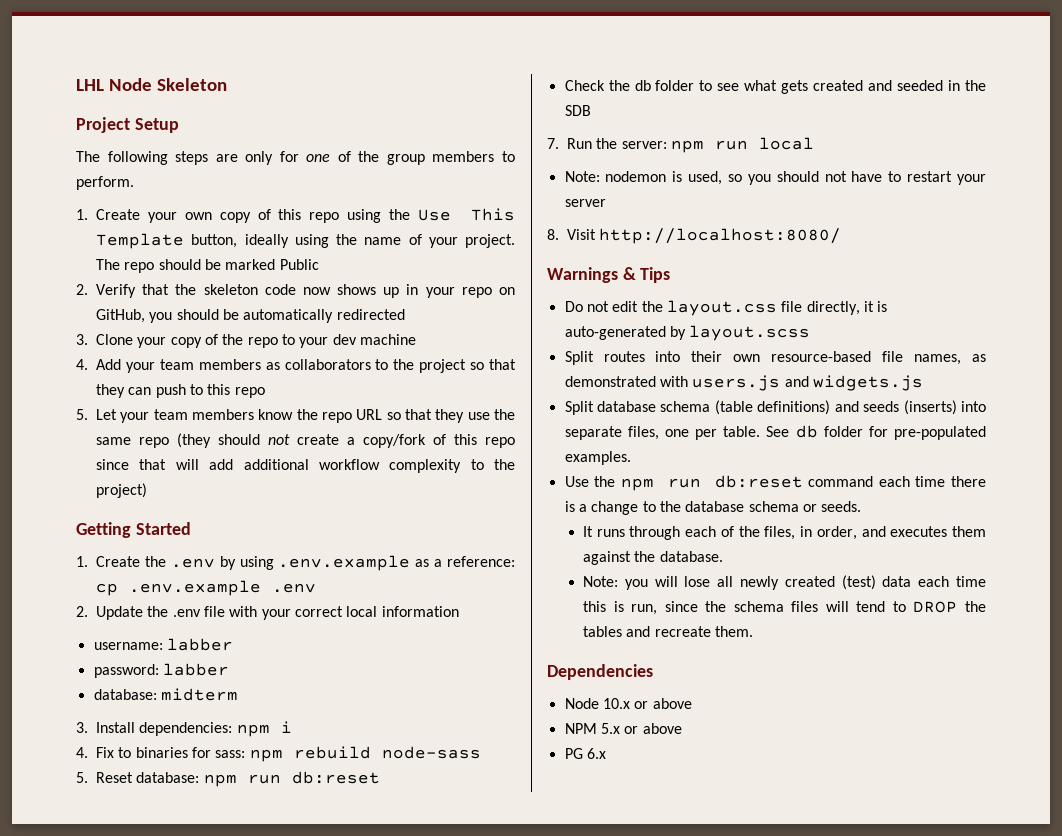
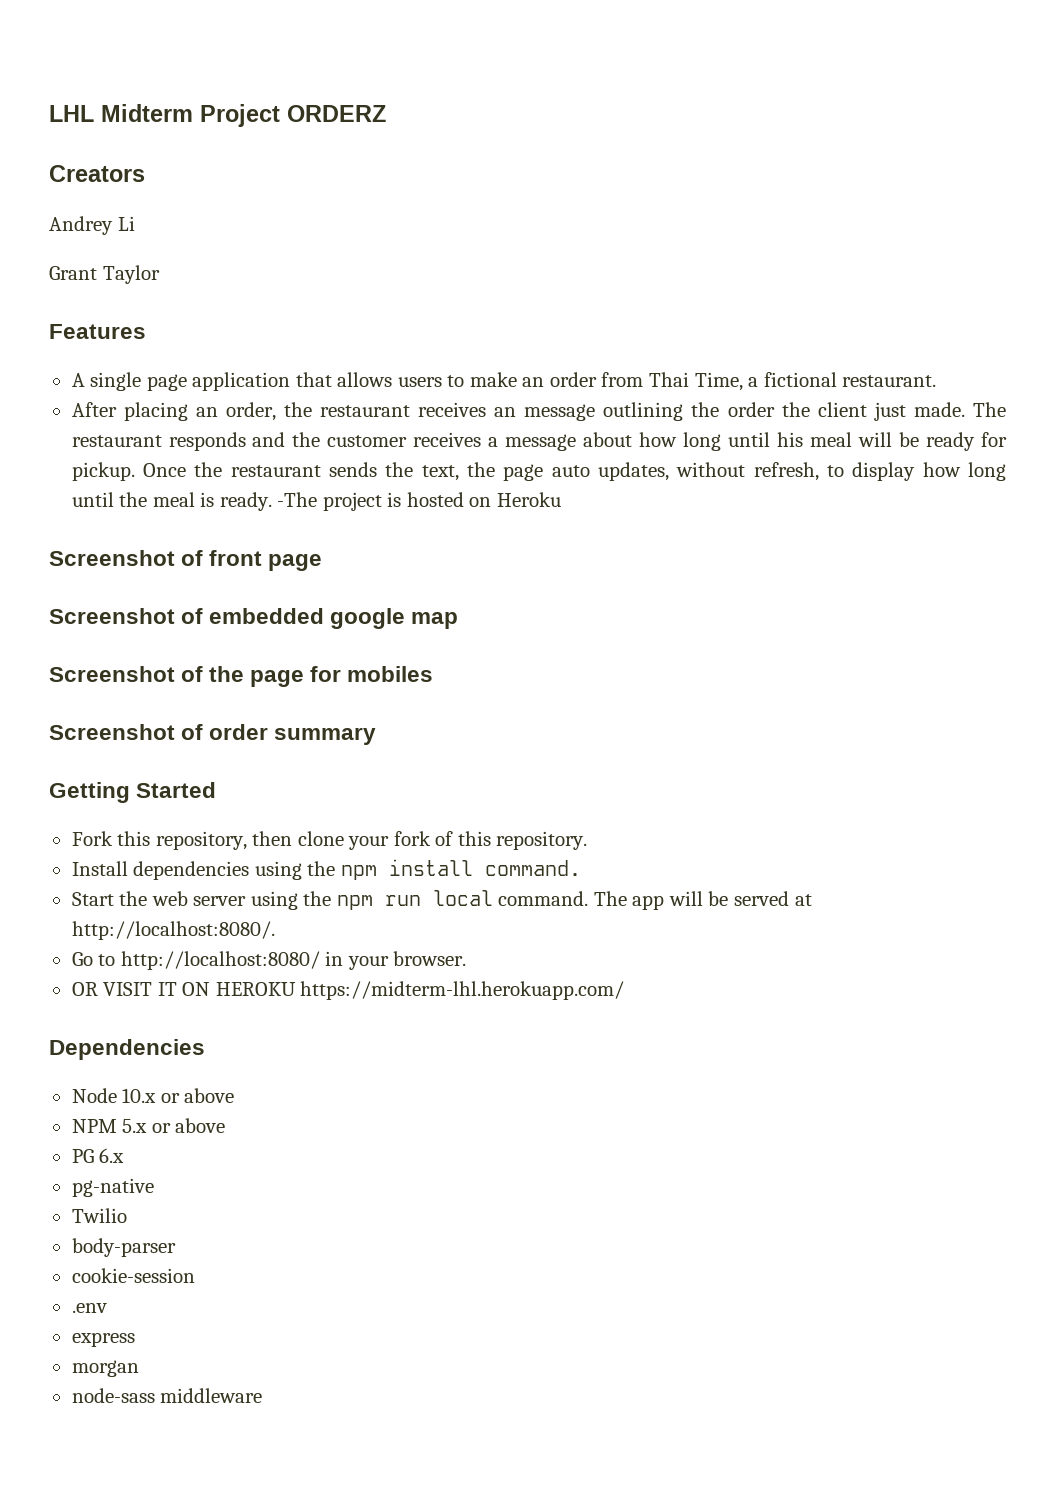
[108,78,227,91] [76,117,179,133] [76,151,516,165] [76,176,134,190] [76,208,515,223] [96,233,515,249] [96,259,319,273] [76,284,515,298] [96,309,405,323] [76,334,416,348] [76,359,516,373] [96,384,265,398] [76,409,515,423] [96,433,515,448] [96,459,515,473] [96,483,147,498] [76,522,191,538] [76,555,515,571] [96,580,316,596] [76,606,459,620] [93,638,233,651] [93,663,229,678] [93,688,238,701] [76,721,292,737] [76,746,481,762] [76,771,380,787] [564,80,986,94] [564,105,591,116] [547,137,814,153] [564,171,986,185] [564,199,606,207] [547,228,842,244] [547,267,671,283] [564,300,888,316] [564,325,811,341] [564,351,986,365] [564,375,923,391] [564,400,986,415] [564,425,986,440] [564,451,631,465] [564,475,986,491] [564,501,862,515] [583,526,987,540] [583,551,723,565] [583,575,986,590] [583,601,986,615] [583,626,753,637] Node Skeleton // Project Setup // The following steps are only for one of the group members to perform. // 1. Create your own copy of this repo using the Use This Template button, ideally using the name of your project. The repo should be marked Public // 2. Verify that the skeleton code now shows up in your repo on GitHub, you should be automatically redirected // 3. Clone your copy of the repo to your dev machine // 4. Add your team members as collaborators to the project so that they can push to this repo // 5. Let your team members know the repo URL so that they use the same repo (they should not create a copy/fork of this repo since that will add additional workflow complexity to the project) // Getting Started // 1. Create the .env by using .env.example as a reference: cp .env.example .env // 2. Update the .env file with your correct local information // username: labber // password: labber // database: midterm // 3. Install dependencies: npm i // 4. Fix to binaries for sass: npm rebuild node-sass // 5. Reset database: npm run db:reset // Check the db folder to see what gets created and seeded in the SDB // 7. Run the server: npm run local // Note: nodemon is used, so you should not have to restart your server // 8. Visit http://localhost:8080/ // Warnings & Tips // Do not edit the layout.css file directly, it is auto-generated by layout.scss // Split routes into their own resource-based file names, as demonstrated with users.js and widgets.js // Split database schema (table definitions) and seeds (inserts) into separate files, one per table. See db folder for pre-populated examples. // Use the npm run db:reset command each time there is a change to the database schema or seeds. // It runs through each of the files, in order, and executes them against the database. // Note: you will lose all newly created (test) data each time this is run, since the schema files will tend to DROP the tables and recreate them. -> [101,104,386,127] [49,165,145,182] [49,216,135,235] [49,265,160,284] [49,324,146,339] [71,372,937,391] [71,402,1007,421] [71,432,1008,451] [71,462,1007,481] [71,492,561,511] [49,550,323,571] [49,608,459,629] [49,666,434,687] [49,724,377,745] [49,782,217,803] [71,831,588,850] [71,859,581,880] [71,890,812,910] [71,921,275,940] [71,951,467,970] [71,981,625,1000] Midterm Project ORDERZ // Creators // Andrey Li // Grant Taylor // Features // A single page application that allows users to make an order from Thai Time, a fictional restaurant. // After placing an order, the restaurant receives an message outlining the order the client just made. The restaurant responds and the customer receives a message about how long until his meal will be ready for pickup. Once the restaurant sends the text, the page auto updates, without refresh, to display how long until the meal is ready. -The project is hosted on Heroku // Screenshot of front page // Screenshot of embedded google map // Screenshot of the page for mobiles // Screenshot of order summary // Getting Started // Fork this repository, then clone your fork of this repository. // Install dependencies using the npm install command. // Start the web server using the npm run local command. The app will be served at http://localhost:8080/. // Go to http://localhost:8080/ in your browser. // OR VISIT IT ON HEROKU https://midterm-lhl.herokuapp.com/
(606, 753) none -> [71,1178,154,1197] [71,1208,127,1223] [71,1238,176,1257] [71,1268,195,1283] [71,1303,107,1313] [71,1332,135,1347] [71,1360,139,1377] [71,1388,263,1403] // pg-native // Twilio // body-parser // cookie-session // .env // express // morgan // node-sass middleware

